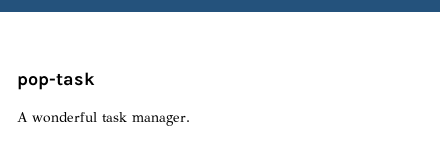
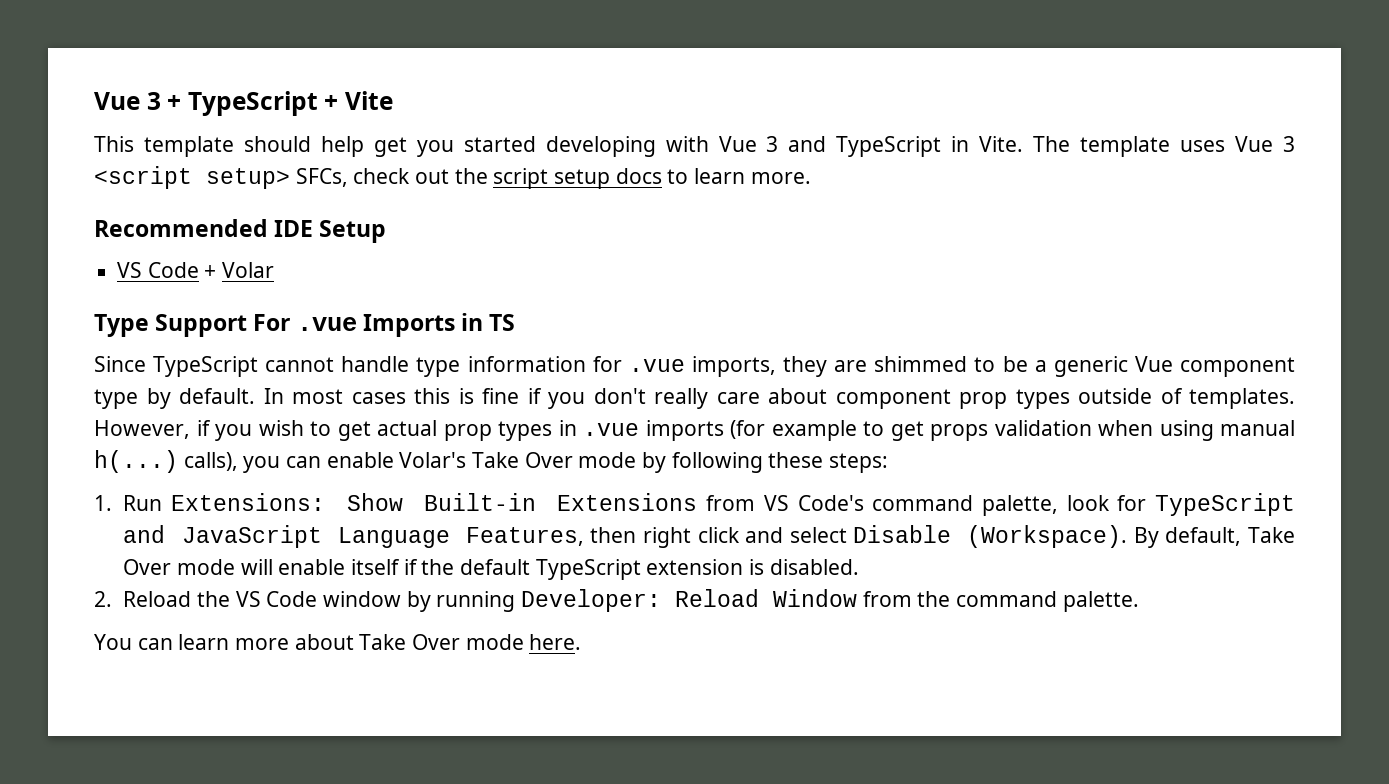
[17,72,95,90] [17,112,190,126] pop-task // A wonderful task manager. -> [94,91,394,116] [94,136,1295,157] [94,166,811,189] [94,219,387,243] [117,262,275,278] [94,313,516,337] [94,356,1295,377] [94,388,1295,409] [94,420,1295,441] [94,450,889,473] [94,493,1296,516] [123,525,1295,548] [123,559,859,580] [94,589,1139,612] [94,634,582,650] Vue 3 + TypeScript + Vite // This template should help get you started developing with Vue 3 and TypeScript in Vite. The template uses Vue 3 <script setup> SFCs, check out the script setup docs to learn more. // Recommended IDE Setup // VS Code + Volar // Type Support For .vue Imports in TS // Since TypeScript cannot handle type information for .vue imports, they are shimmed to be a generic Vue component type by default. In most cases this is fine if you don't really care about component prop types outside of templates. However, if you wish to get actual prop types in .vue imports (for example to get props validation when using manual h(...) calls), you can enable Volar's Take Over mode by following these steps: // 1. Run Extensions: Show Built-in Extensions from VS Code's command palette, look for TypeScript and JavaScript Language Features, then right click and select Disable (Workspace). By default, Take Over mode will enable itself if the default TypeScript extension is disabled. // 2. Reload the VS Code window by running Developer: Reload Window from the command palette. // You can learn more about Take Over mode here.

